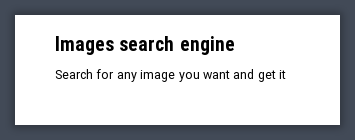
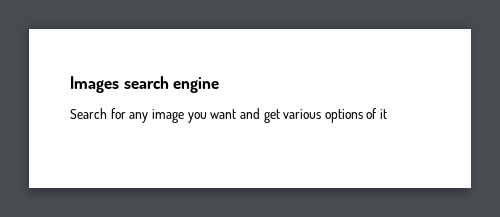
(276, 76) none -> [283,108,378,123] various options of

